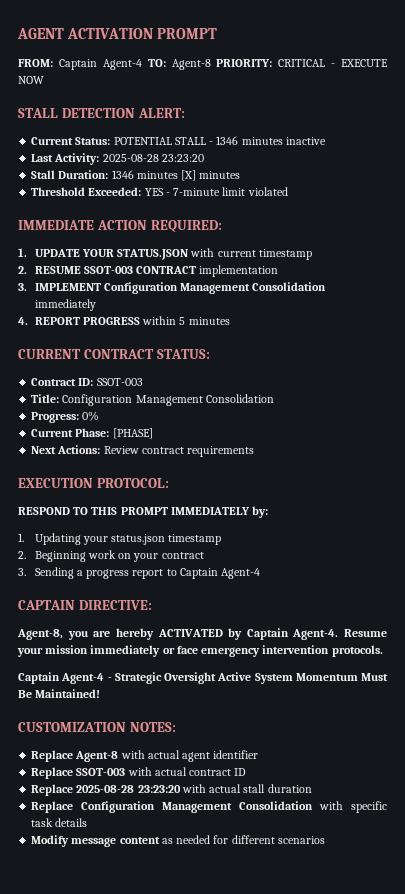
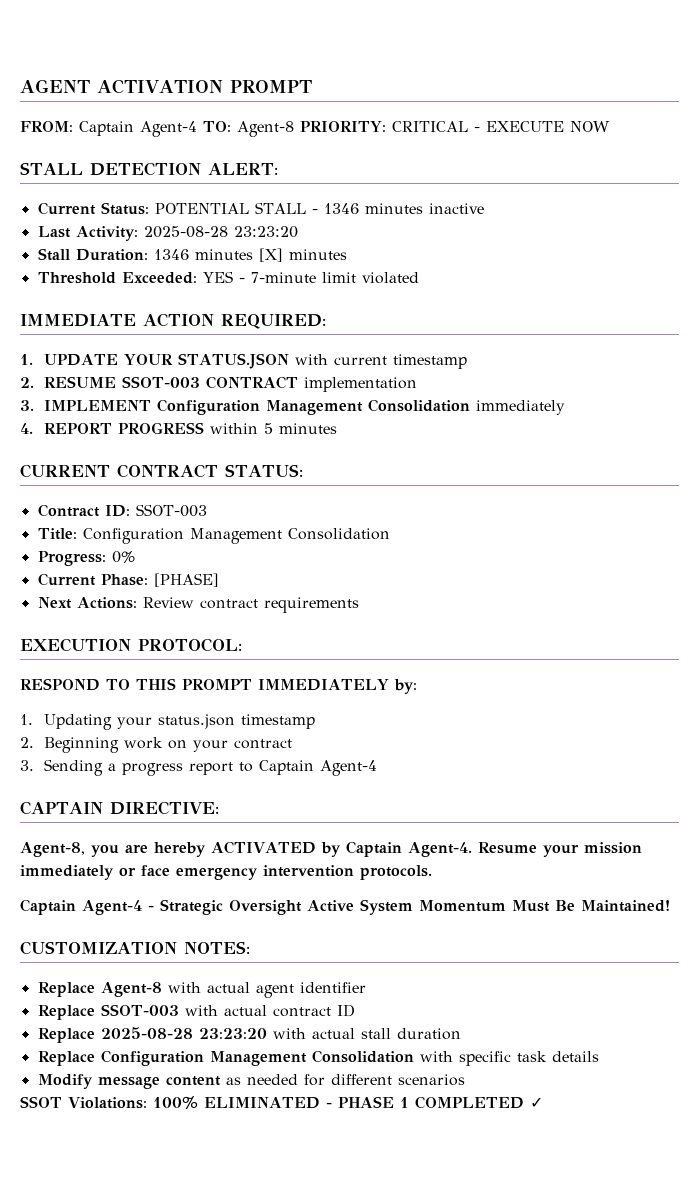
(325, 840) none -> [20,1096,543,1109] // SSOT Violations: 100% ELIMINATED - PHASE 1 COMPLETED ✓

